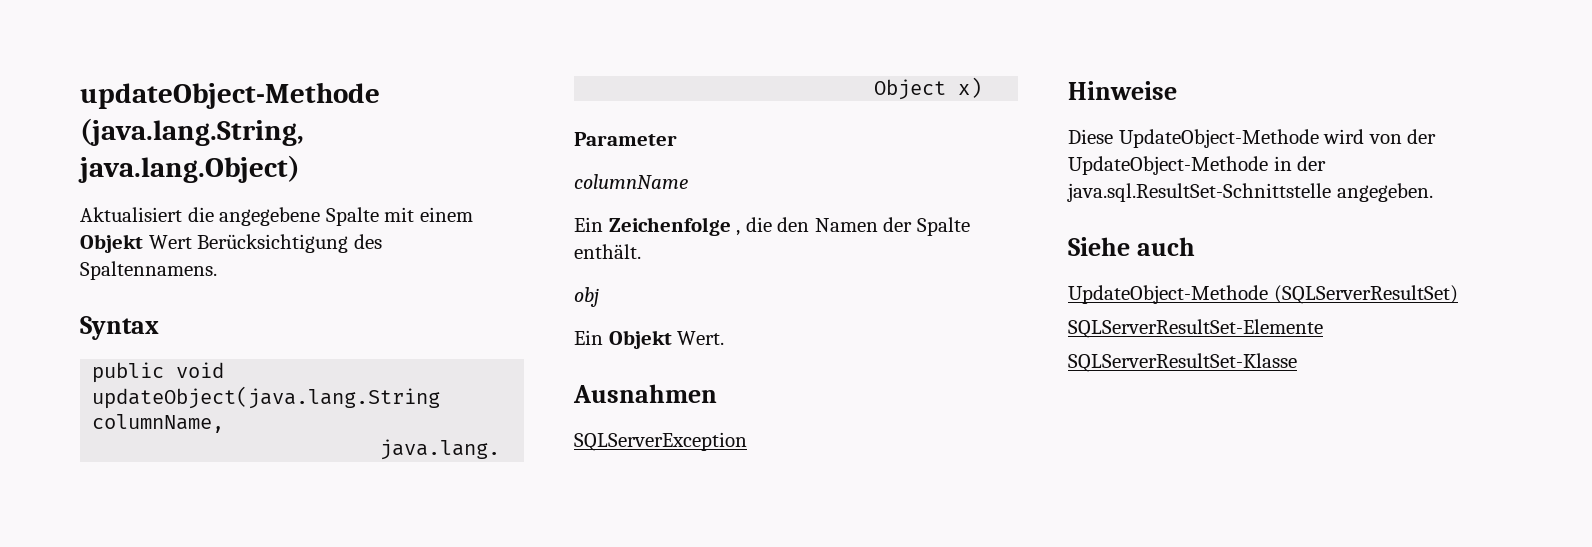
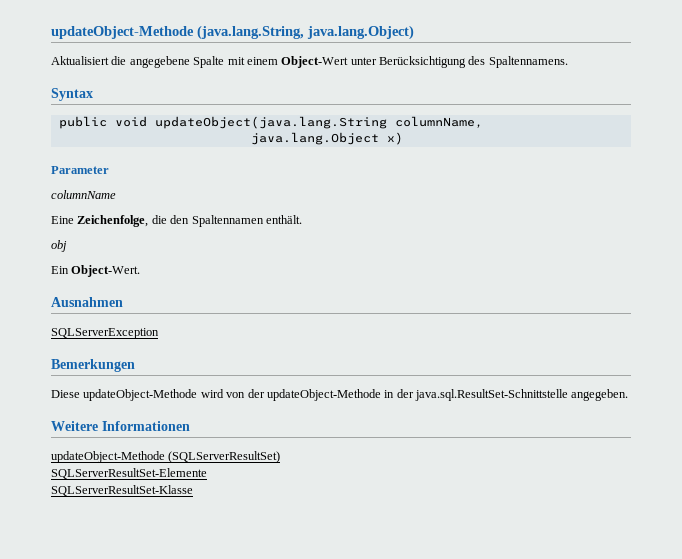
[80,234,192,253] Objekt Wert -> [281,56,377,68] Object-Wert unter
[574,217,970,236] Ein Zeichenfolge , die den Namen der Spalte -> [51,215,264,227] Eine Zeichenfolge, die den Spaltennamen
[608,330,725,349] Objekt Wert. -> [71,265,141,277] Object-Wert.
[1068,81,1177,100] Hinweise -> [51,359,135,372] Bemerkungen
[1118,129,1319,148] UpdateObject-Methode -> [83,389,198,401] updateObject-Methode
[1068,156,1268,175] UpdateObject-Methode -> [266,389,381,401] updateObject-Methode
[1068,237,1195,256] [1068,285,1268,304] Siehe auch // UpdateObject-Methode -> [51,421,190,431] [51,451,165,463] Weitere Informationen // updateObject-Methode

